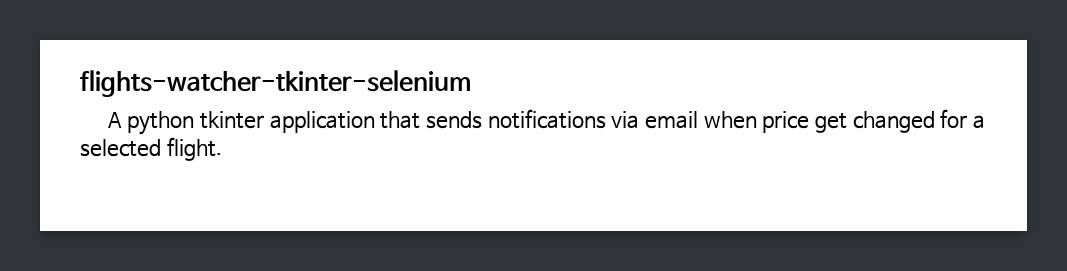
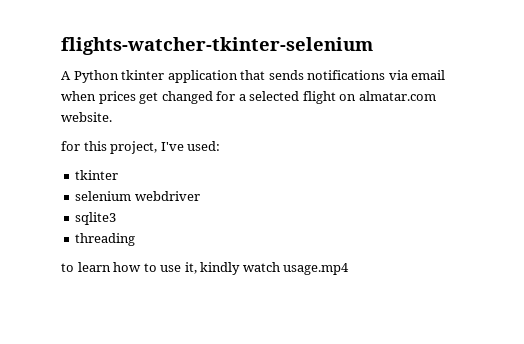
[127,111,195,135] python -> [73,70,119,83] Python
[762,111,810,133] price -> [98,91,136,104] prices
[166,137,222,161] flight. -> [302,91,436,104] [61,112,112,122] [61,141,221,154] [75,170,119,180] [75,191,200,201] [75,212,117,225] [75,233,136,246] [61,262,350,275] flight on almatar.com website. // for this project, I've used: // tkinter // selenium webdriver // sqlite3 // threading // to learn how to use it, kindly watch usage.mp4

